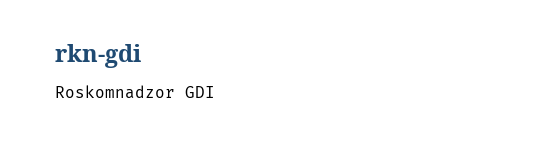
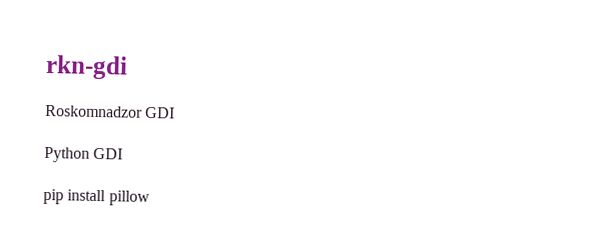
(215, 92) none -> [44,146,124,163] [43,188,150,207] // Python GDI // pip install pillow

